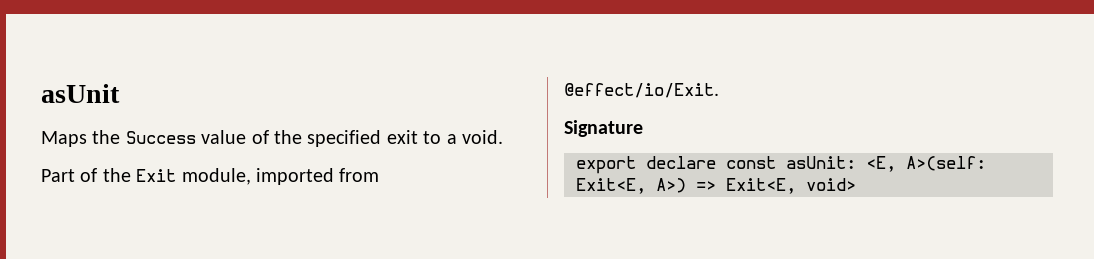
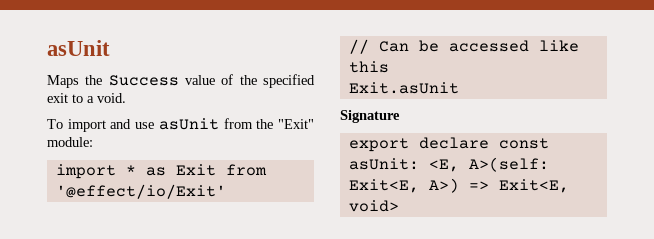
[41,168,380,185] [564,83,719,98] Part of the Exit module, imported from @effect/io/Exit. -> [47,118,314,132] [47,137,93,147] [55,164,267,179] [55,184,226,199] [348,39,579,54] [348,61,389,73] [348,82,459,94] To import and use asUnit from the "Exit" module: // import * as Exit from '@effect/io/Exit' // // Can be accessed like this // Exit.asUnit

